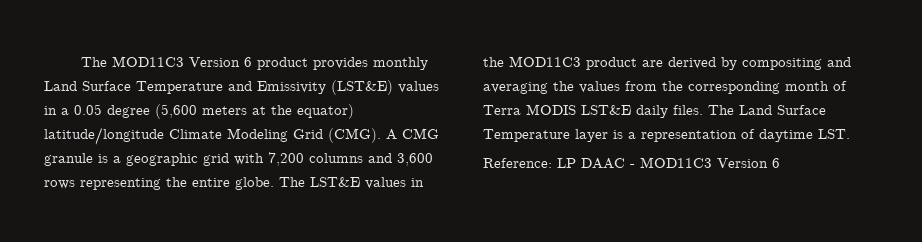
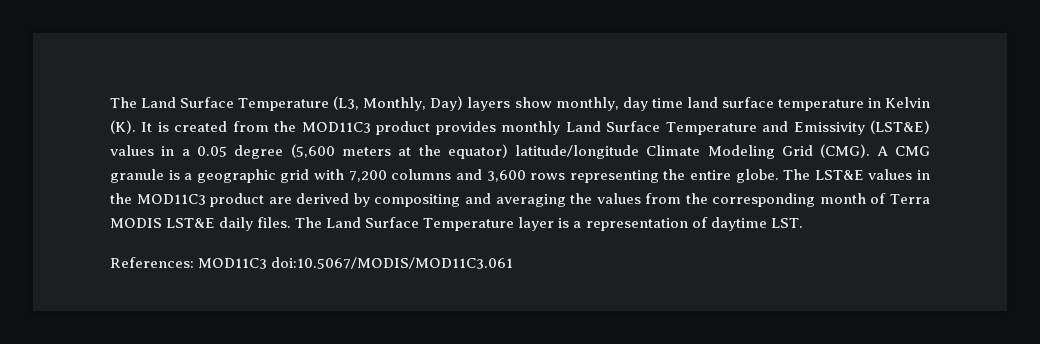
[81,56,253,67] The MOD11C3 Version 6 -> [110,96,930,111] [110,120,371,134] The Land Surface Temperature (L3, Monthly, Day) layers show monthly, day time land surface temperature in Kelvin (K). It is created from the MOD11C3
[483,157,780,169] Reference: LP DAAC - MOD11C3 Version 6 -> [110,257,514,269] References: MOD11C3 doi:10.5067/MODIS/MOD11C3.061

